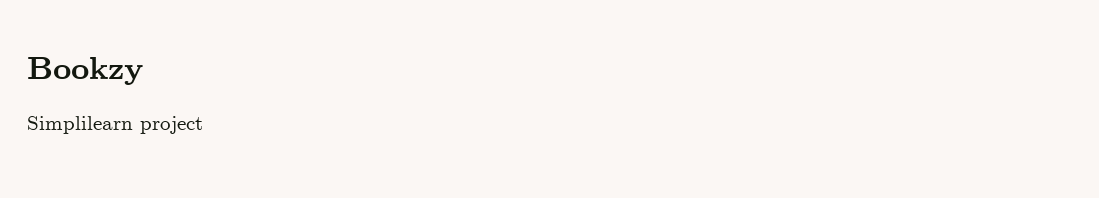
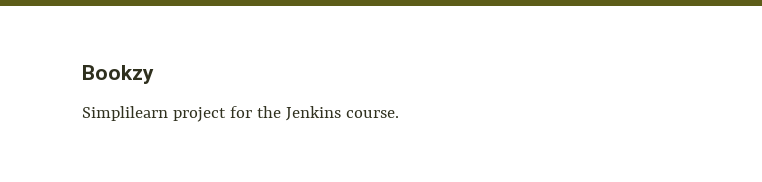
(203, 125) none -> [229,106,399,121] for the Jenkins course.

